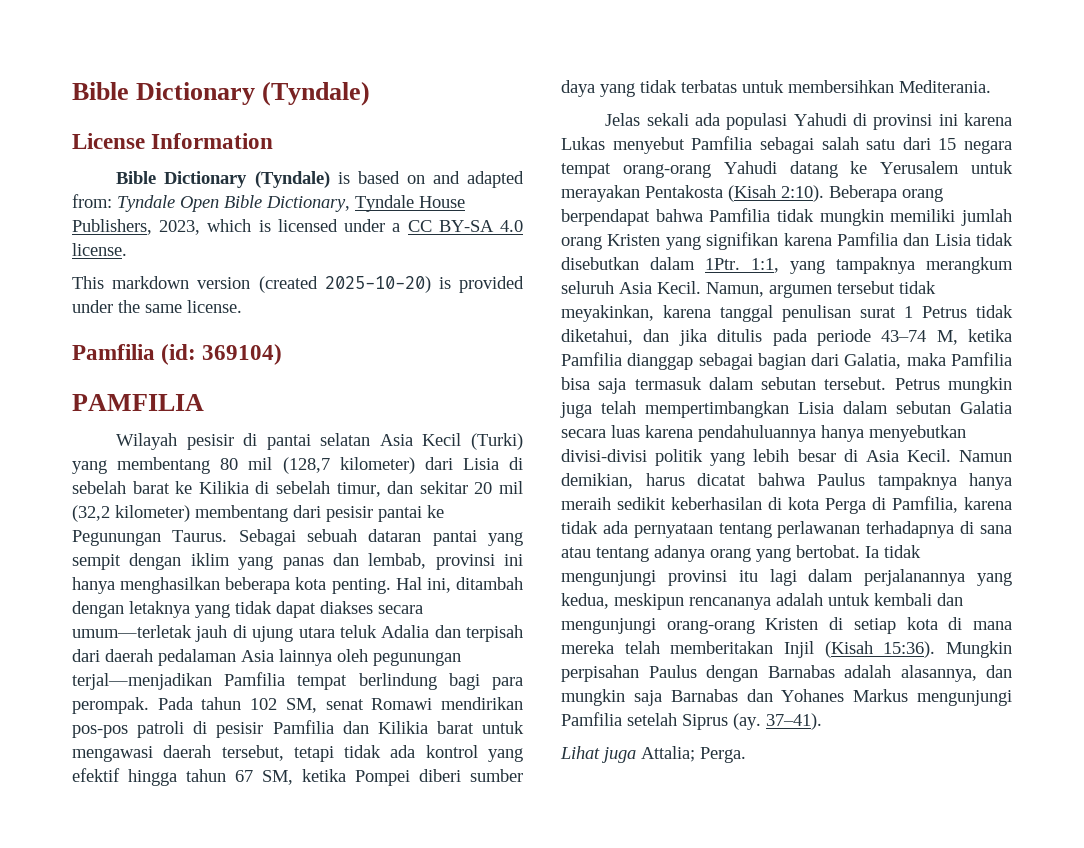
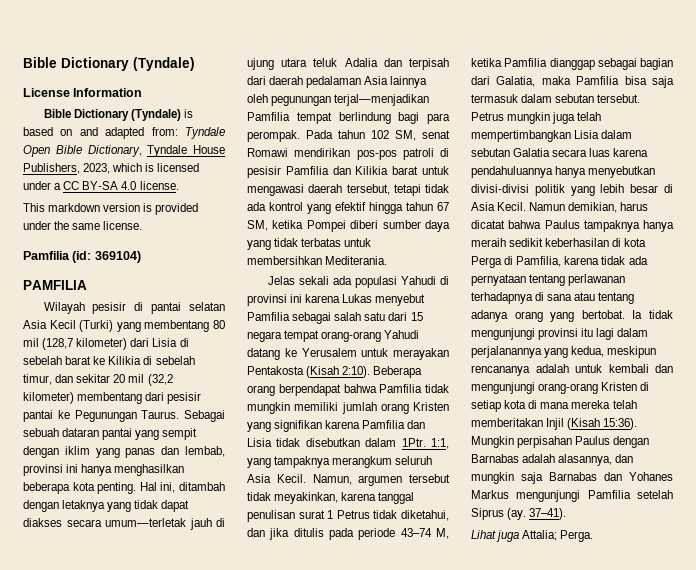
[258,276,431,293] (created 2025-10-20) -> (141, 207) none

